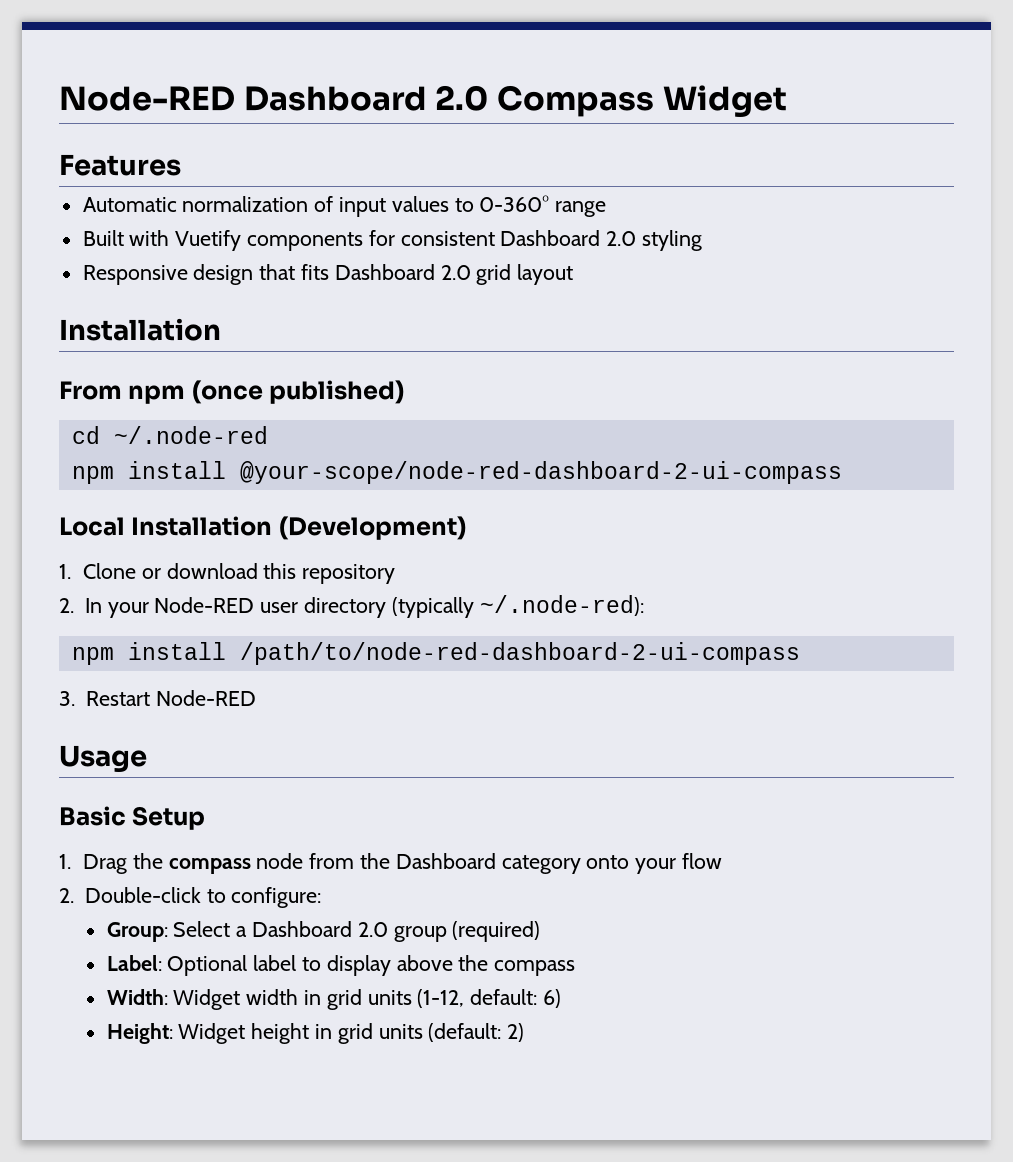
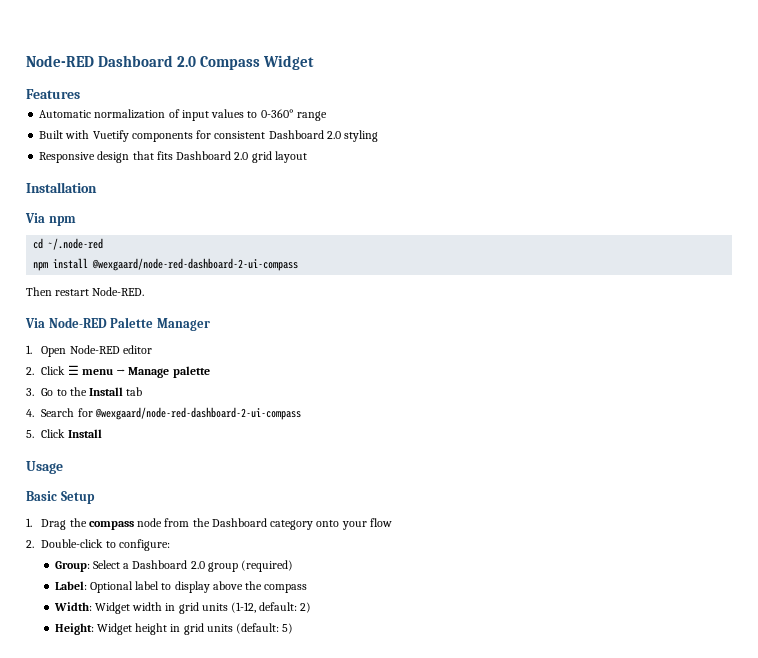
[59,380,405,404] From npm (once published) -> [25,213,76,226] Via npm
[239,461,842,484] [59,516,466,540] [59,563,396,584] [59,595,644,618] [71,642,800,665] [59,690,256,706] @your-scope/node-red-dashboard-2-ui-compass // Local Installation (Development) // 1. Clone or download this repository // 2. In your Node-RED user directory (typically ~/.node-red): // npm install /path/to/node-red-dashboard-2-ui-compass // 3. Restart Node-RED -> [92,258,299,271] [26,287,145,296] [25,317,210,331] [26,345,152,357] [26,365,210,378] [26,387,143,396] [26,407,301,420] [26,429,102,438] @wexgaard/node-red-dashboard-2-ui-compass // Then restart Node-RED. // Via Node-RED Palette Manager // 1. Open Node-RED editor // 2. Click ☰ menu → Manage palette // 3. Go to the Install tab // 4. Search for @wexgaard/node-red-dashboard-2-ui-compass // 5. Click Install
[542,989,561,1008] 6) -> [300,602,312,613] 2)
[507,1023,525,1042] 2) -> [282,623,294,634] 5)

